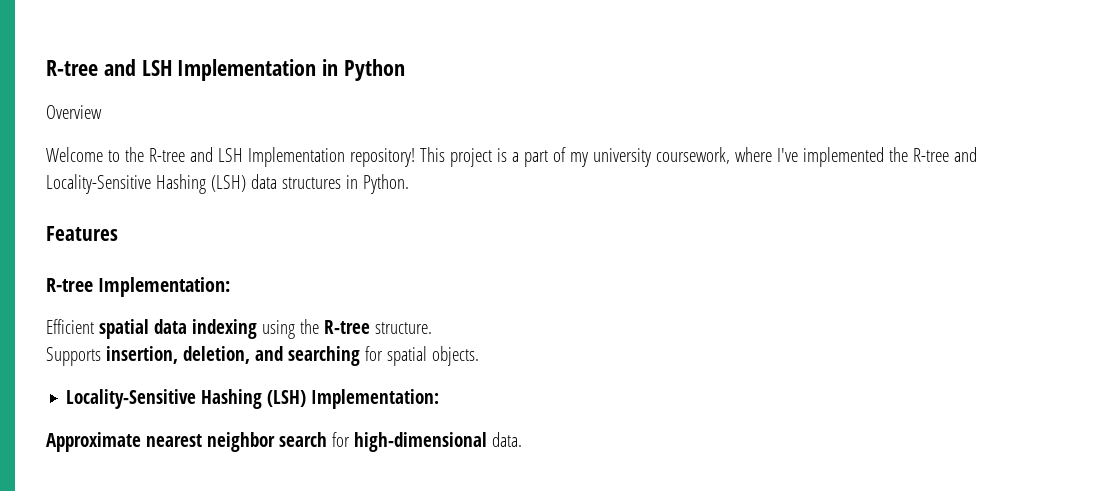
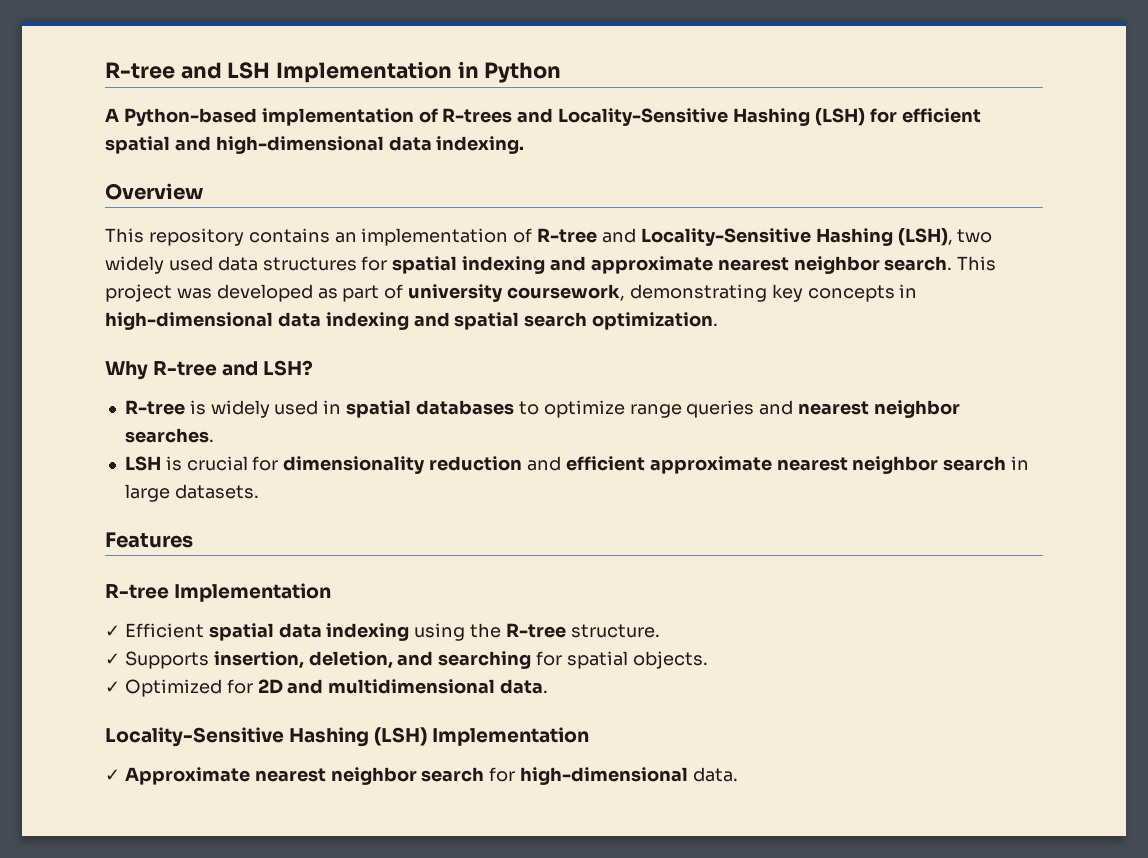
[46,105,102,119] [46,147,977,167] [46,174,409,194] Overview // Welcome to the R-tree and LSH Implementation repository! This project is a part of my university coursework, where I've implemented the R-tree and Locality-Sensitive Hashing (LSH) data structures in Python. -> [105,108,981,126] [105,136,525,154] [105,183,203,200] [105,228,993,246] [105,256,997,274] [105,284,918,302] [105,312,719,330] [105,360,314,380] [124,400,960,418] [124,428,214,443] [124,456,1030,474] [124,484,259,502] A Python-based implementation of R-trees and Locality-Sensitive Hashing (LSH) for efficient spatial and high-dimensional data indexing. // Overview // This repository contains an implementation of R-tree and Locality-Sensitive Hashing (LSH), two widely used data structures for spatial indexing and approximate nearest neighbor search. This project was developed as part of university coursework, demonstrating key concepts in high-dimensional data indexing and spatial search optimization. // Why R-tree and LSH? // R-tree is widely used in spatial databases to optimize range queries and nearest neighbor searches. // LSH is crucial for dimensionality reduction and efficient approximate nearest neighbor search in large datasets.
[98,277,231,297] Implementation: // -> [174,583,332,602] [105,625,120,637] Implementation // ✓
(432, 328) none -> [105,653,120,665] ✓
[66,389,440,409] // Locality-Sensitive Hashing (LSH) Implementation: // -> [105,679,549,697] [105,727,590,747] [105,769,120,781] // ✓ Optimized for 2D and multidimensional data. // Locality-Sensitive Hashing (LSH) Implementation // ✓

